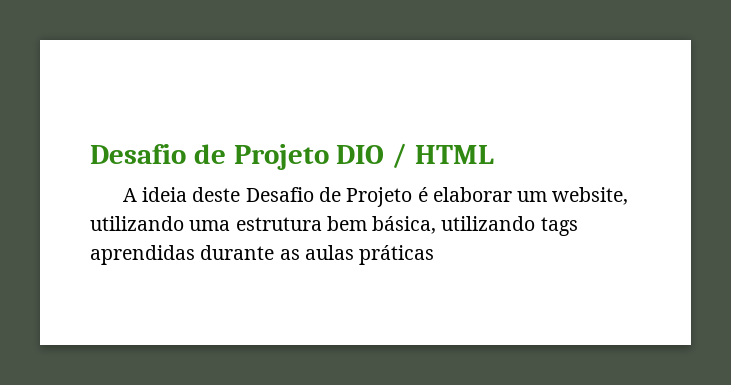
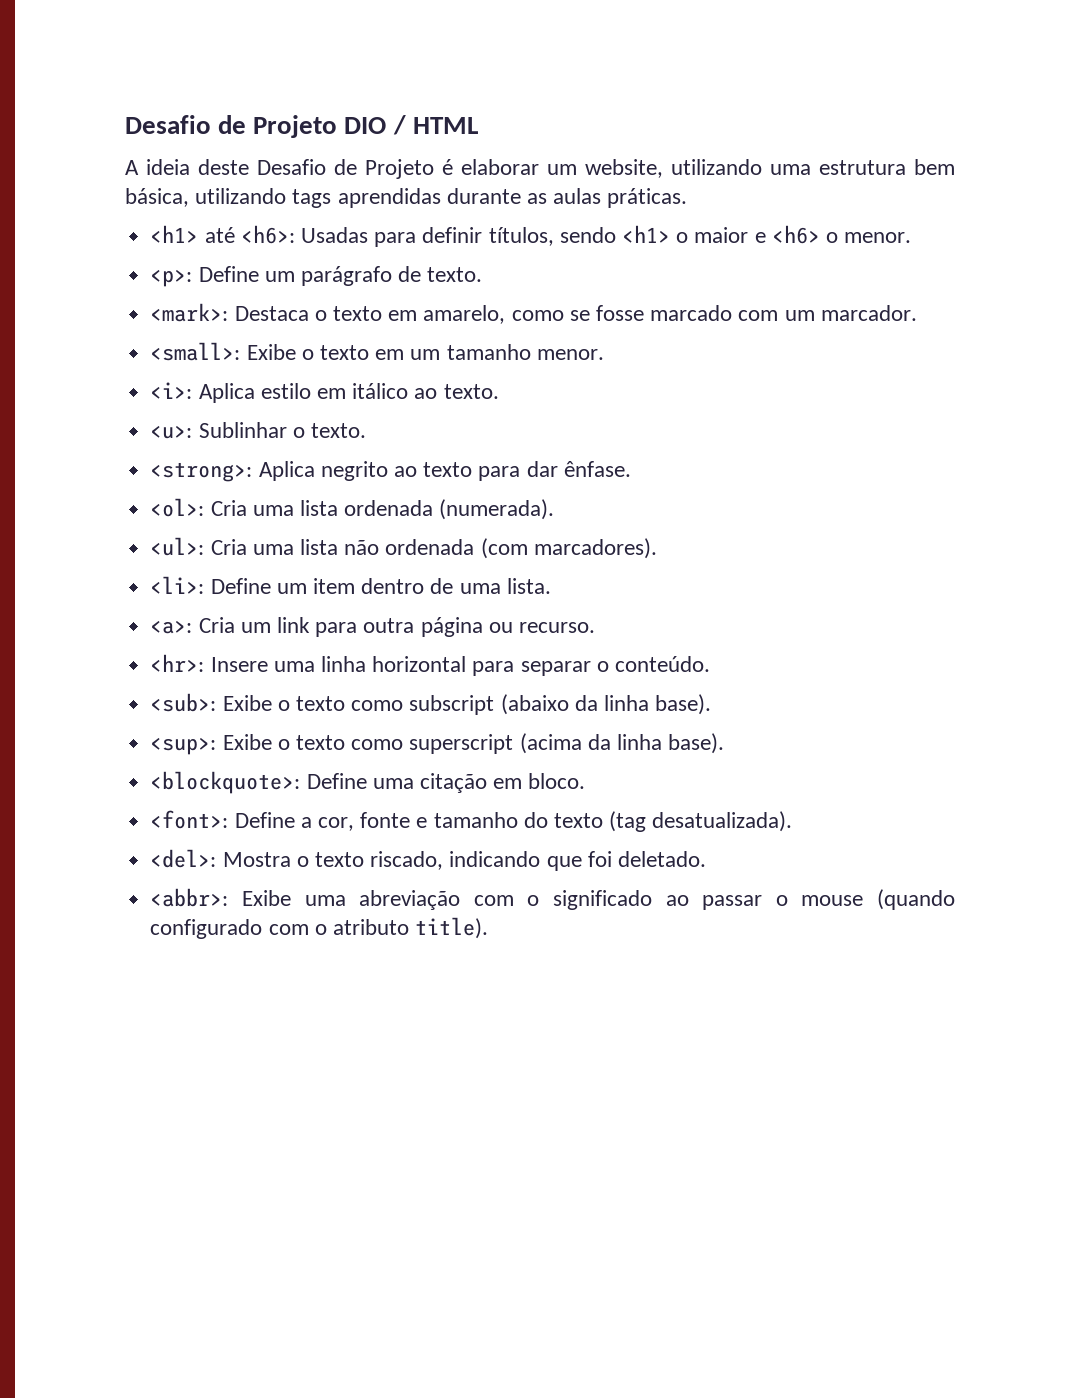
[359,245,435,265] práticas -> [607,188,688,208] [150,225,912,247] [150,266,483,287] [150,303,917,324] [150,342,604,361] [150,382,499,403] [150,422,366,439] [150,461,631,482] [150,498,555,520] [150,537,657,559] [150,576,551,594] [150,617,595,637] [150,654,710,676] [150,693,712,715] [150,733,725,755] [150,771,586,794] [150,810,793,832] [150,849,706,871] [150,888,956,910] [150,917,489,939] práticas. // <h1> até <h6>: Usadas para definir títulos, sendo <h1> o maior e <h6> o menor. // <p>: Define um parágrafo de texto. // <mark>: Destaca o texto em amarelo, como se fosse marcado com um marcador. // <small>: Exibe o texto em um tamanho menor. // <i>: Aplica estilo em itálico ao texto. // <u>: Sublinhar o texto. // <strong>: Aplica negrito ao texto para dar ênfase. // <ol>: Cria uma lista ordenada (numerada). // <ul>: Cria uma lista não ordenada (com marcadores). // <li>: Define um item dentro de uma lista. // <a>: Cria um link para outra página ou recurso. // <hr>: Insere uma linha horizontal para separar o conteúdo. // <sub>: Exibe o texto como subscript (abaixo da linha base). // <sup>: Exibe o texto como superscript (acima da linha base). // <blockquote>: Define uma citação em bloco. // <font>: Define a cor, fonte e tamanho do texto (tag desatualizada). // <del>: Mostra o texto riscado, indicando que foi deletado. // <abbr>: Exibe uma abreviação com o significado ao passar o mouse (quando configurado com o atributo title).

